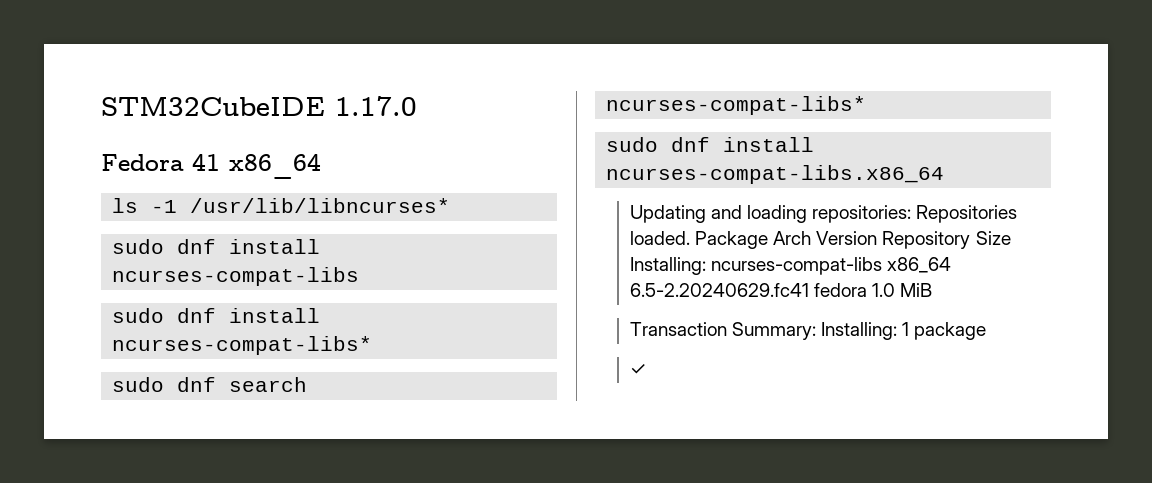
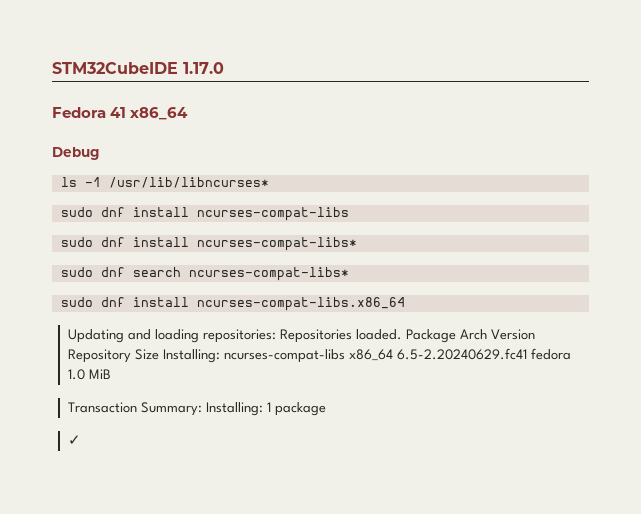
(321, 166) none -> [52,147,99,160] // Debug

